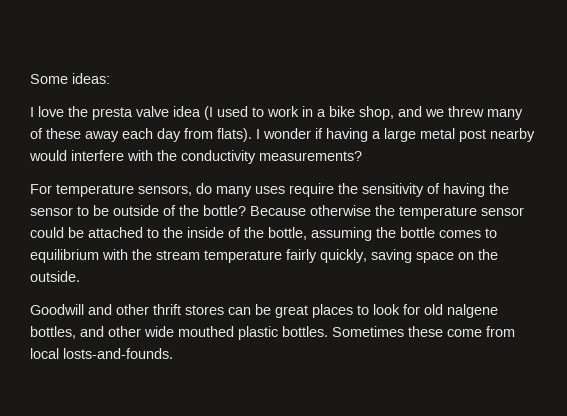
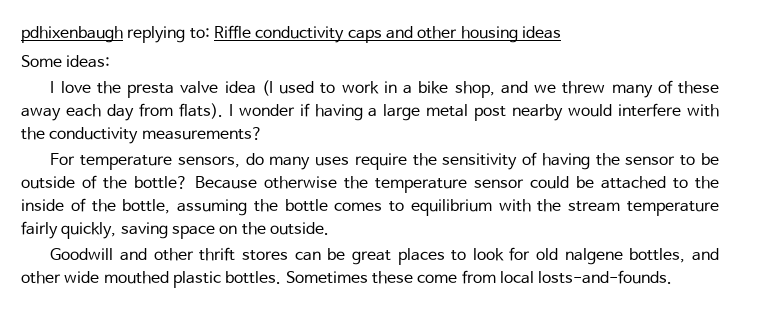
(30, 79) none -> [21,25,561,43] pdhixenbaugh replying to: Riffle conductivity caps and other housing ideas //

